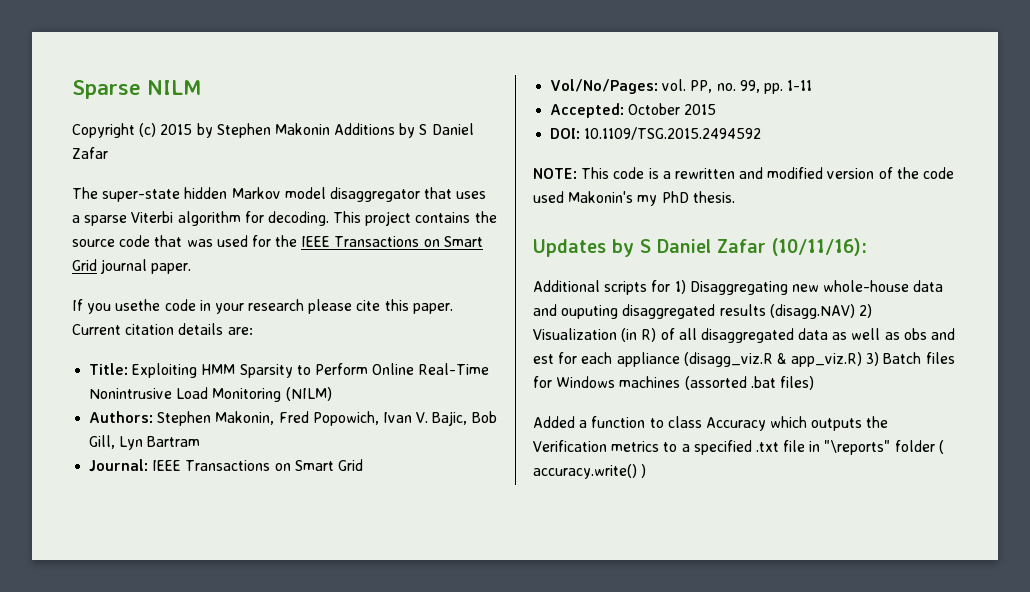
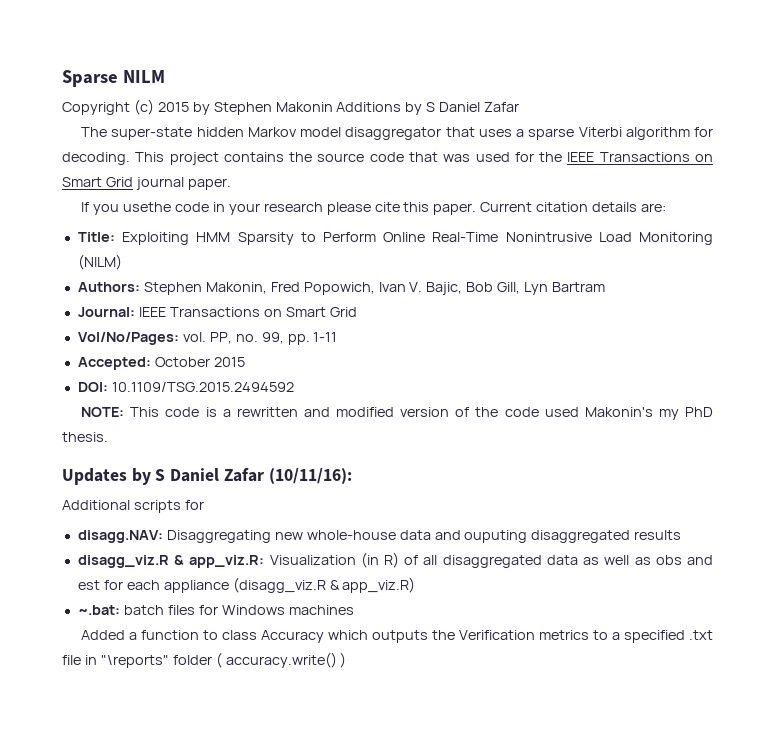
[674,280,686,294] 1) -> [77,530,163,543] // disagg.NAV:
[769,304,872,319] (disagg.NAV) 2) -> [77,555,265,568] // disagg_viz.R & app_viz.R:
[866,352,922,366] 3) Batch -> [77,605,164,615] // ~.bat: batch
[684,376,814,390] (assorted .bat files) -> (354, 610) none

